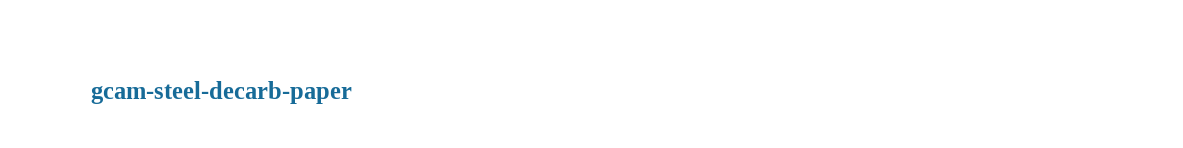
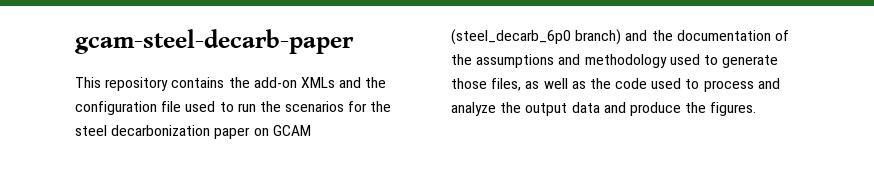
(352, 92) none -> [75,77,387,91] [75,101,392,115] [75,125,311,139] [451,29,789,45] [451,54,779,68] [451,78,780,92] [451,102,757,116] // This repository contains the add-on XMLs and the configuration file used to run the scenarios for the steel decarbonization paper on GCAM (steel_decarb_6p0 branch) and the documentation of the assumptions and methodology used to generate those files, as well as the code used to process and analyze the output data and produce the figures.

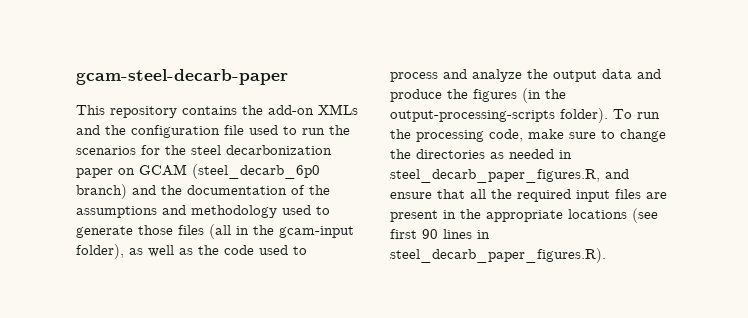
[491,78,522,91] files, -> [178,224,354,239] [76,244,124,259] files (all in the gcam-input folder),
[710,102,757,116] figures. -> [473,88,566,103] [390,108,660,123] [390,129,666,142] [390,149,572,159] [390,169,629,183] [390,189,667,202] [390,208,658,223] [390,229,490,239] [390,248,606,263] figures (in the output-processing-scripts folder). To run the processing code, make sure to change the directories as needed in steel_decarb_paper_figures.R, and ensure that all the required input files are present in the appropriate locations (see first 90 lines in steel_decarb_paper_figures.R).

